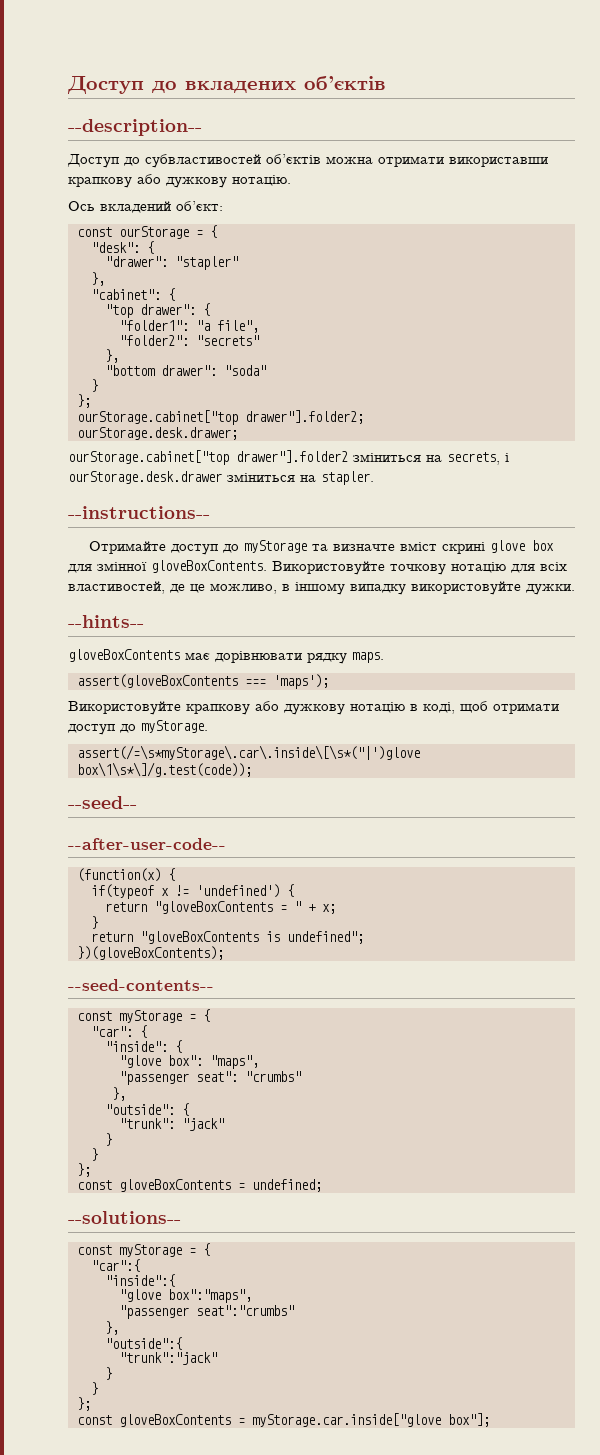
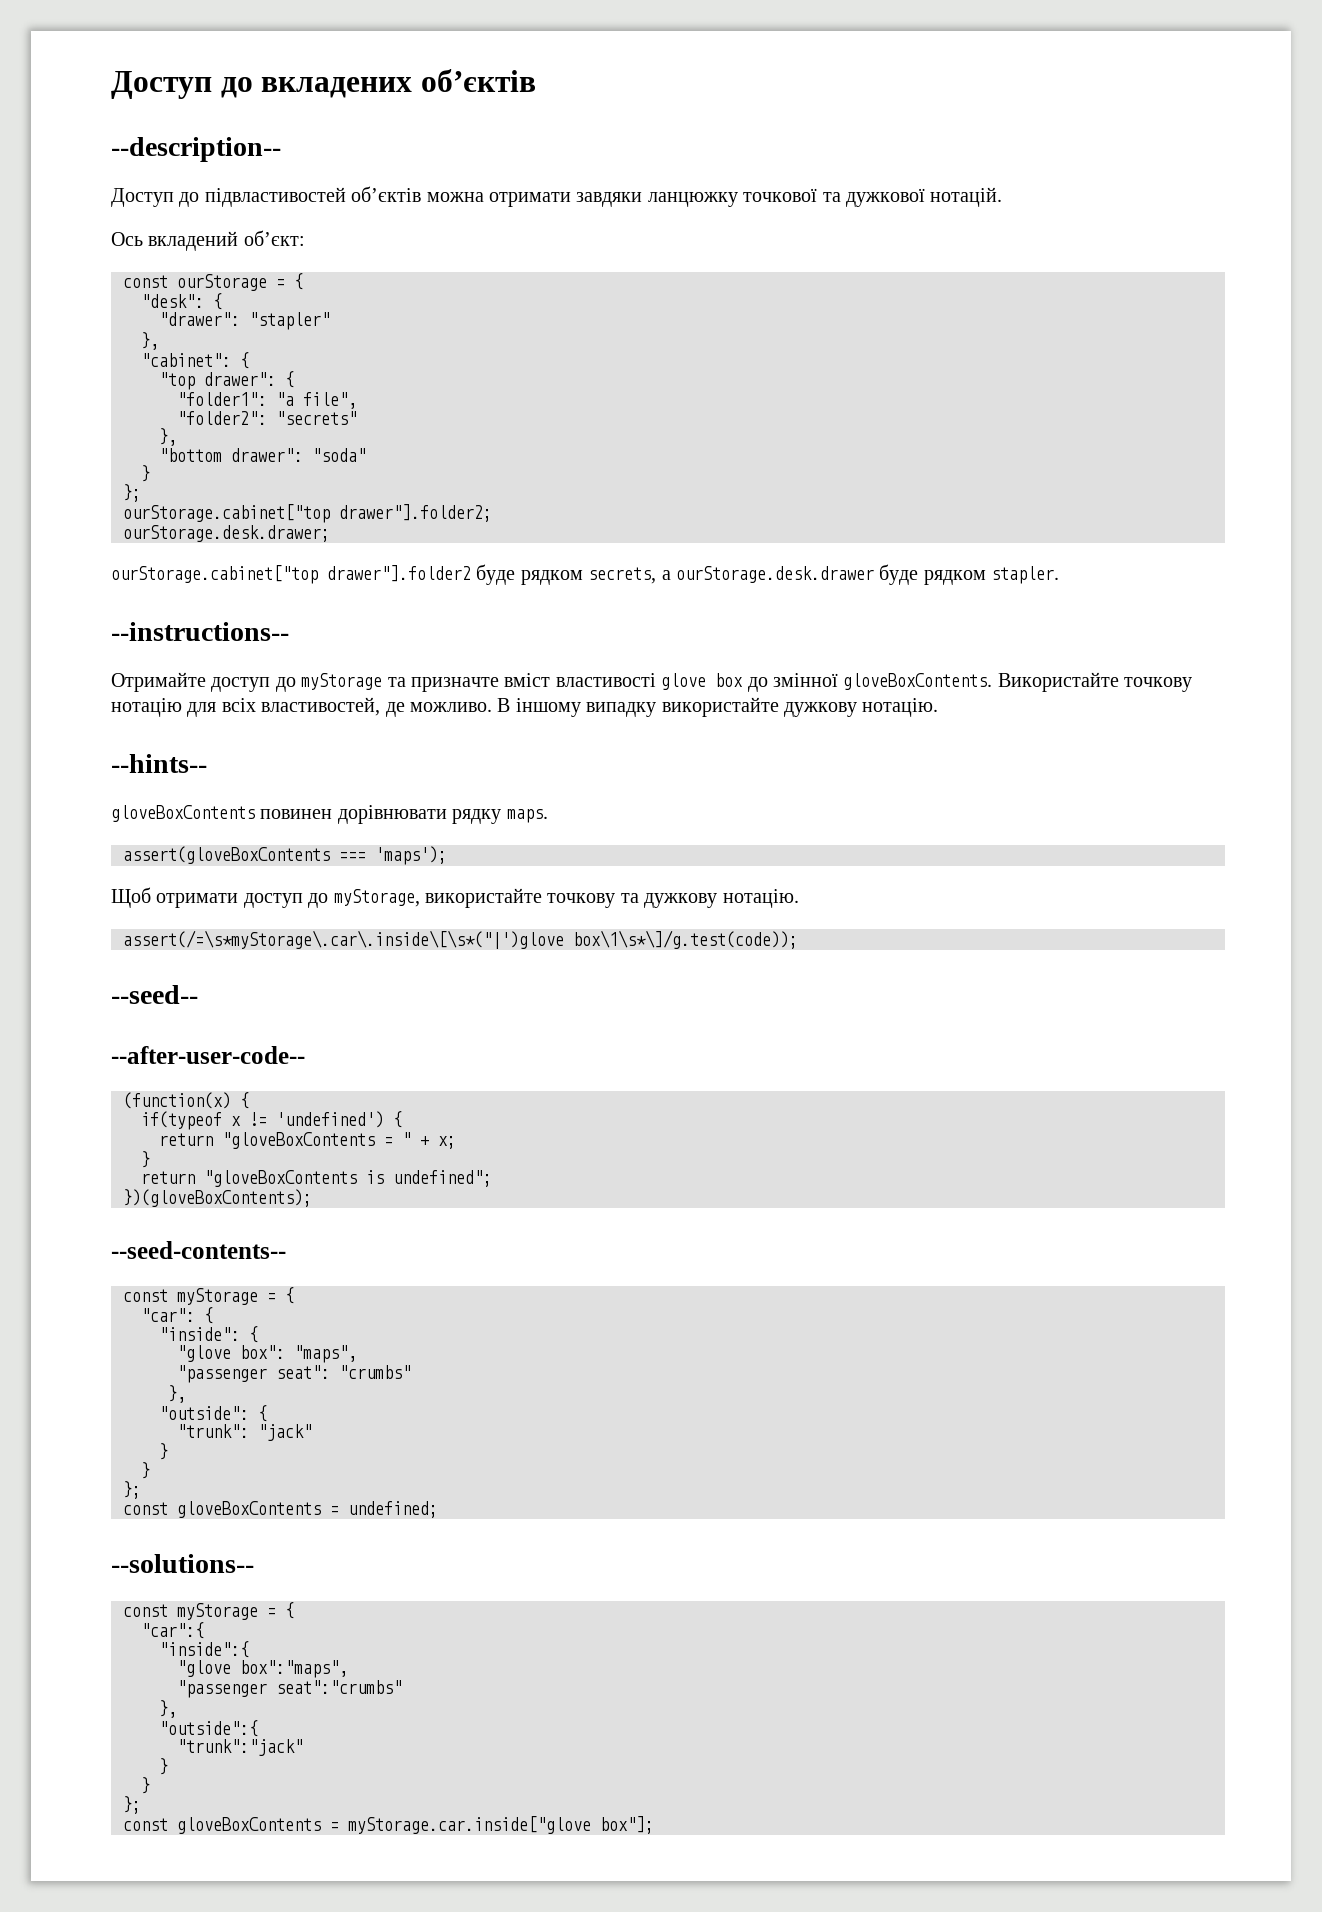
[145,154,261,168] субвластивостей -> [204,187,346,207] підвластивостей
[449,157,548,167] [68,174,291,188] використавши крапкову або дужкову нотацію. -> [576,187,1003,207] завдяки ланцюжку точкової та дужкової нотацій.
[353,452,509,465] [68,471,316,484] зміниться на secrets, і ourStorage.desk.drawer зміниться на -> [476,564,986,585] буде рядком secrets, а ourStorage.desk.drawer буде рядком
[332,542,485,554] визначте вміст скрині -> [411,673,656,692] призначте вміст властивості
[68,564,92,573] для -> [747,677,768,692] до
[272,561,385,575] Використовуйте -> [997,672,1119,692] Використайте
[190,581,575,595] це можливо, в іншому випадку використовуйте дужки. -> [410,697,939,717] можливо. В іншому випадку використайте дужкову нотацію.
[185,652,210,660] має -> [260,809,333,819] повинен
[68,701,559,715] [68,720,208,735] Використовуйте крапкову або дужкову нотацію в коді, щоб отримати доступ до myStorage. -> [111,887,799,908] Щоб отримати доступ до myStorage, використайте точкову та дужкову нотацію.

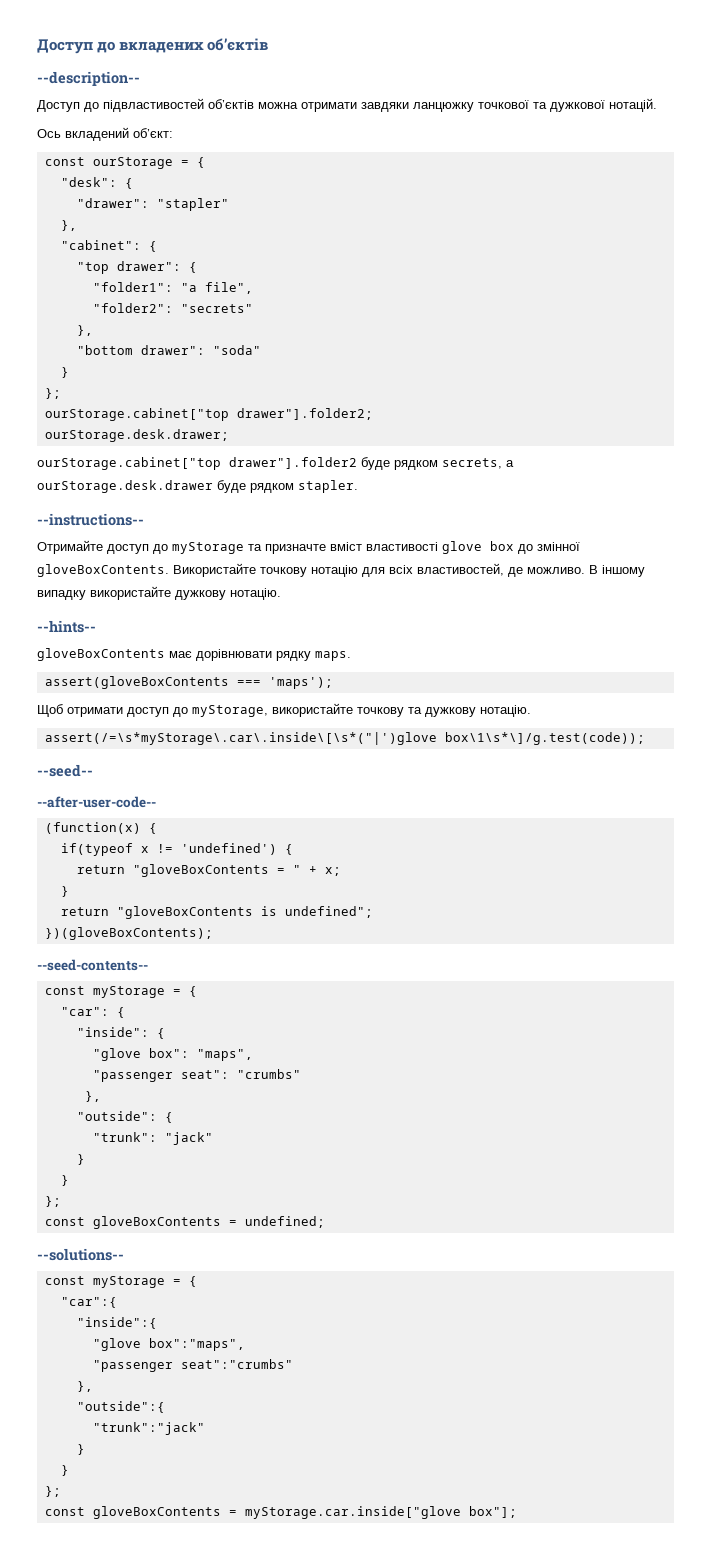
[260,809,333,819] повинен -> [169,651,192,658] має

